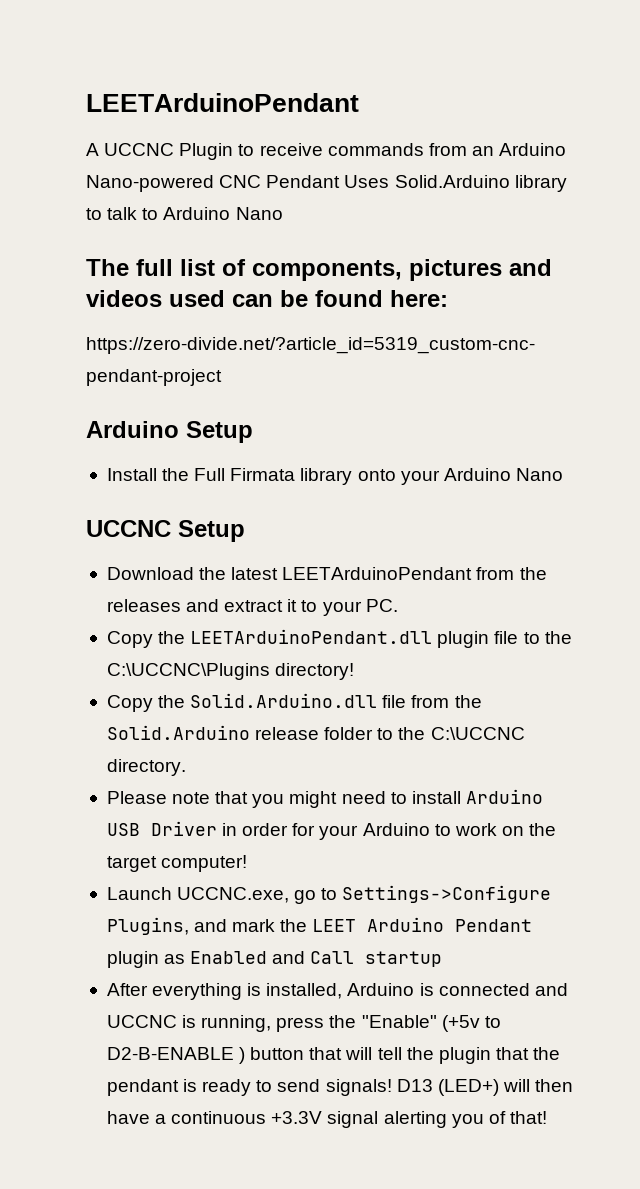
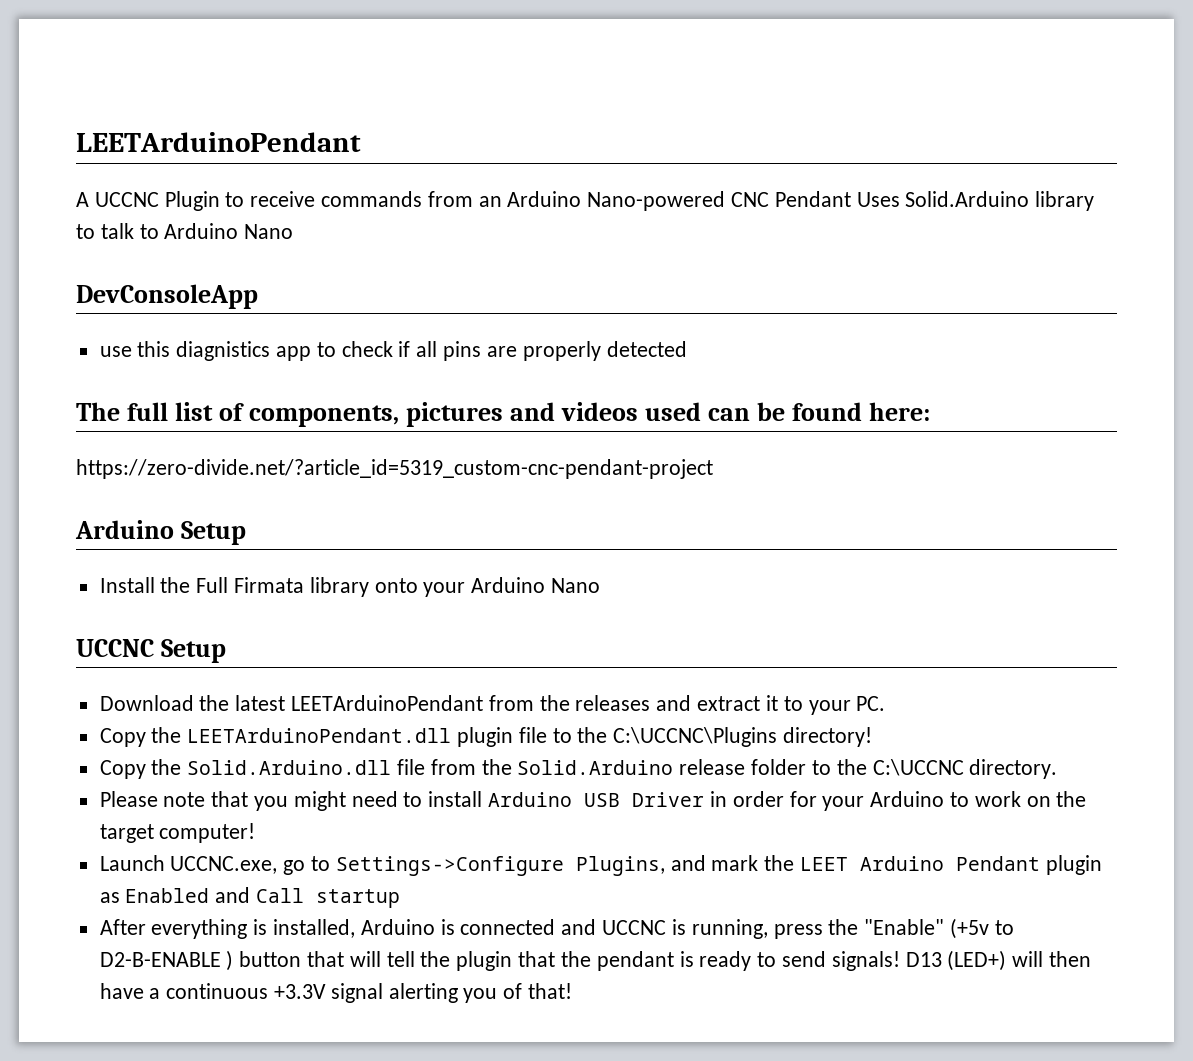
(283, 213) none -> [76,284,258,309] [99,341,687,361] // DevConsoleApp // use this diagnistics app to check if all pins are properly detected

